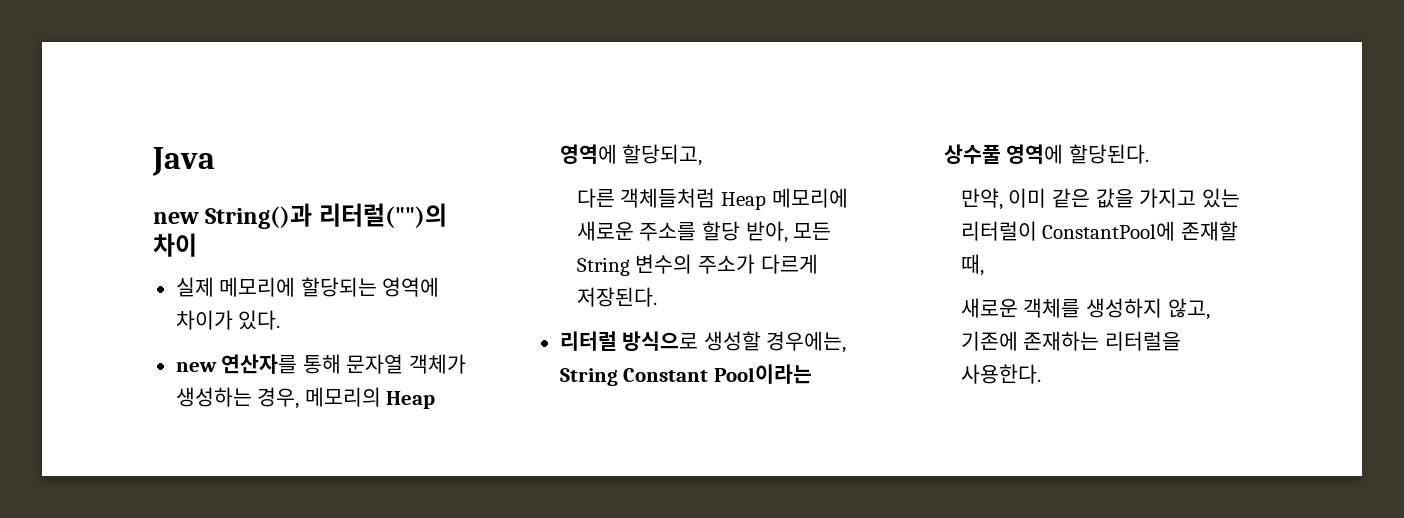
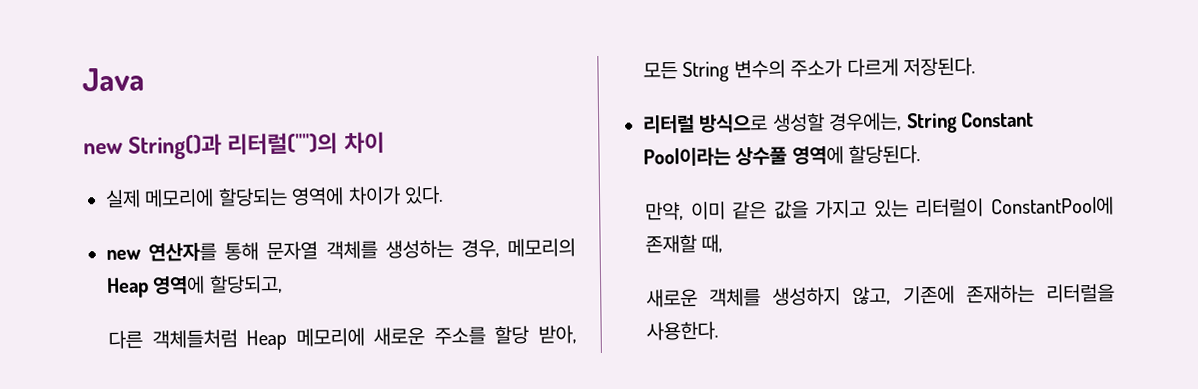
[408,354,466,374] 객체가 -> [325,240,378,260] 객체를

